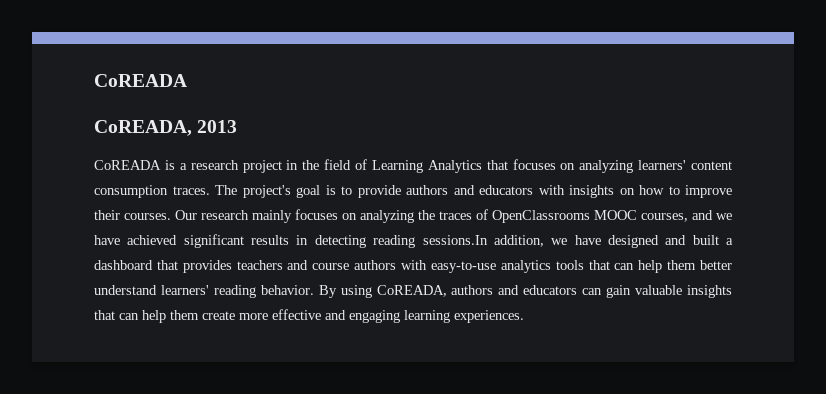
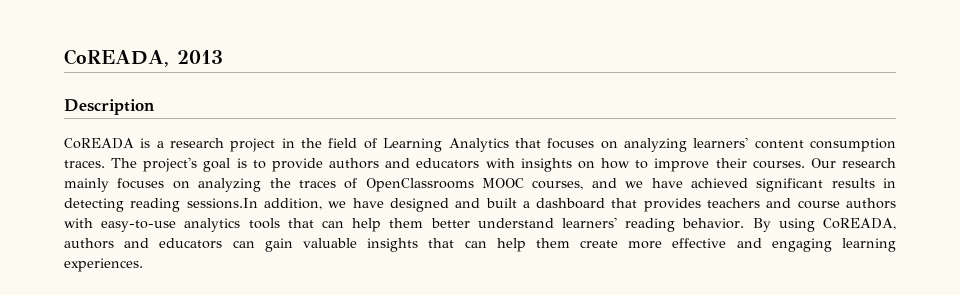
[94,74,187,87] CoREADA // -> (64, 58) none
(238, 126) none -> [64,99,155,115] // Description

